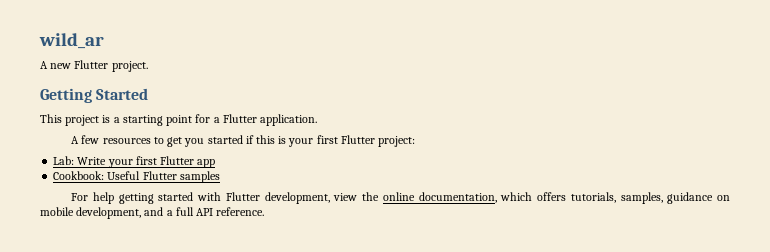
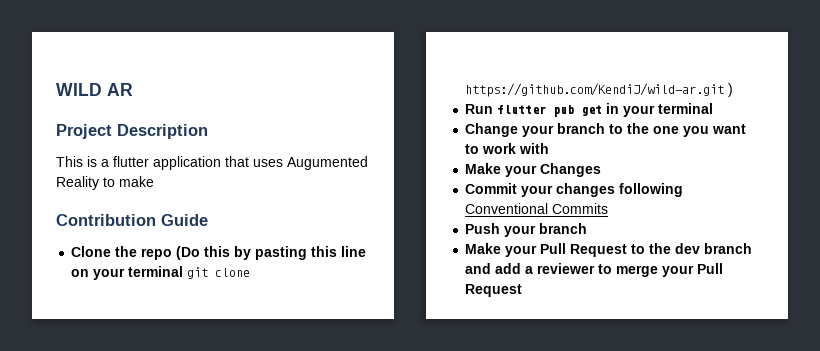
[39,33,104,49] [40,60,148,72] [40,88,149,103] wild_ar // A new Flutter project. // Getting Started -> [56,83,133,96] [56,124,208,139] WILD AR // Project Description
[65,115,100,126] project -> (83, 161) none
[122,114,318,126] [71,135,416,147] [53,156,216,168] [53,171,220,183] [71,192,730,204] [40,207,265,219] starting point for a Flutter application. // A few resources to get you started if this is your first Flutter project: // Lab: Write your first Flutter app // Cookbook: Useful Flutter samples // For help getting started with Flutter development, view the online documentation, which offers tutorials, samples, guidance on mobile development, and a full API reference. -> [113,156,368,170] [56,176,154,190] [56,214,208,226] [71,246,367,260] [71,266,251,280] [465,83,734,97] [465,103,714,117] [465,123,747,137] [465,143,550,154] [465,163,602,177] [465,183,684,197] [465,203,609,214] [465,223,588,237] [465,243,753,257] [465,263,724,277] [465,284,523,297] flutter application that uses Augumented Reality to make // Contribution Guide // Clone the repo (Do this by pasting this line on your terminal git clone https://github.com/KendiJ/wild-ar.git ) // Run flutter pub get in your terminal // Change your branch to the one you want to work with // Make your Changes // Commit your changes following Conventional Commits // Push your branch // Make your Pull Request to the dev branch and add a reviewer to merge your Pull Request

